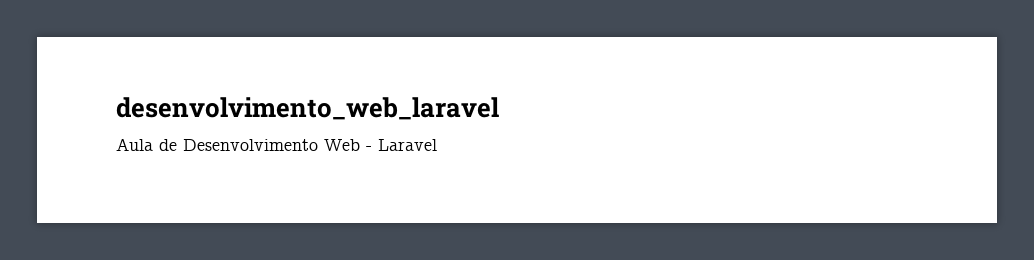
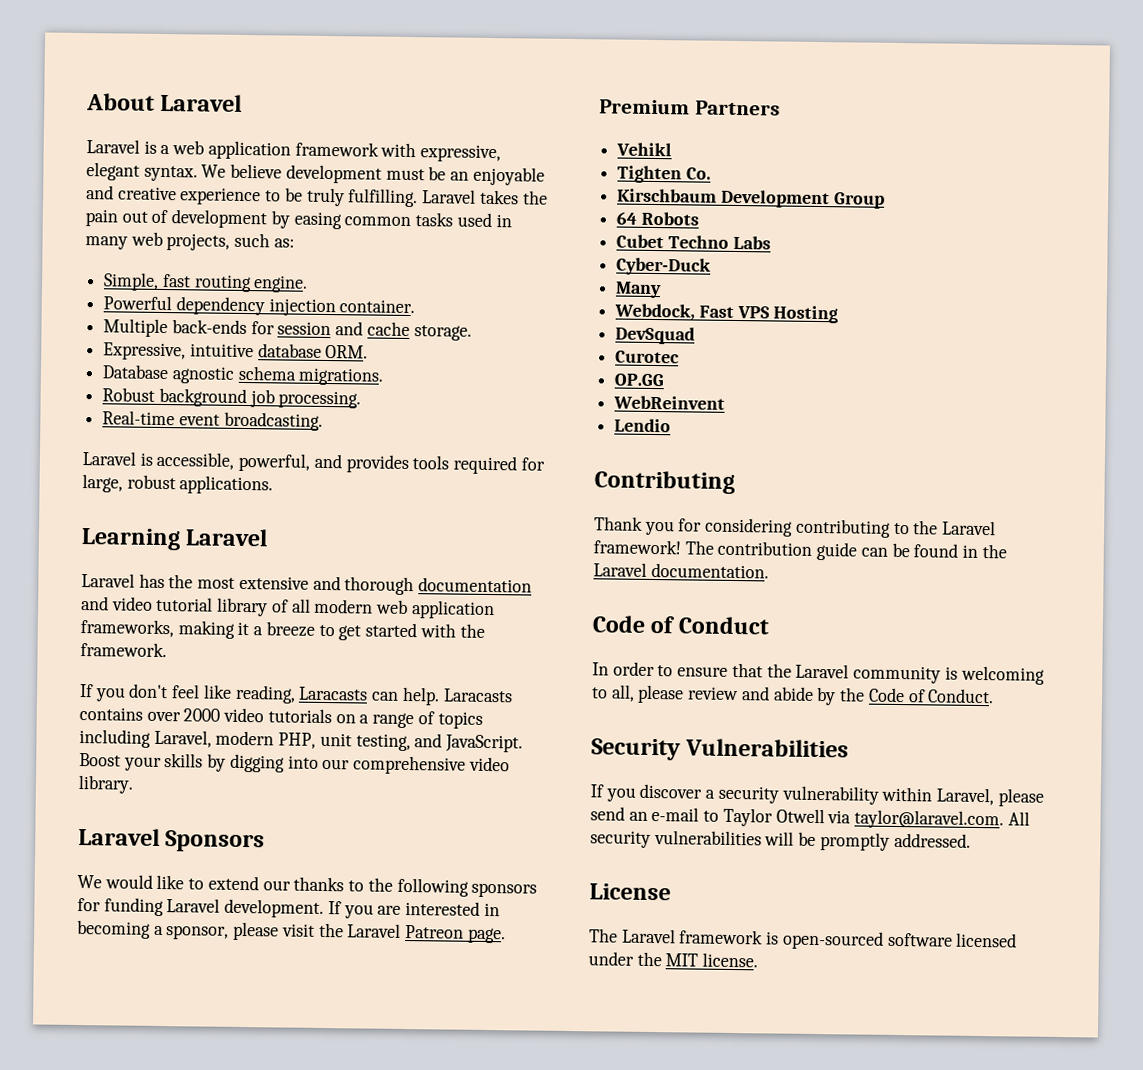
[116,97,499,120] [116,138,437,151] desenvolvimento_web_laravel // Aula de Desenvolvimento Web - Laravel -> [86,93,243,112] [86,139,502,163] [86,162,545,186] [86,185,548,208] [85,209,512,230] [85,231,295,251] [103,272,309,293] [103,295,416,317] [103,318,472,341] [103,342,369,361] [102,364,385,386] [102,387,362,409] [102,410,323,431] [82,451,545,475] [82,474,274,495] [81,528,269,551] [81,573,533,596] [81,596,495,620] [80,619,485,641] [80,642,167,658] [79,683,513,706] [79,707,483,729] [79,729,524,753] [79,753,510,775] [78,775,134,794] [78,827,266,853] [77,874,538,898] [77,897,500,919] [77,919,506,944] [599,99,780,116] [616,142,673,157] [617,165,711,184] [617,188,885,209] [616,211,699,226] [616,234,771,250] [616,257,712,276] [615,281,663,299] [614,303,839,324] [615,326,696,345] [615,350,681,364] [614,373,665,387] [613,395,726,410] [614,418,672,433] [594,470,735,494] [594,516,997,538] [593,539,1007,561] [593,562,769,579] [592,615,770,635] [592,661,1045,685] [592,684,995,706] [591,738,850,761] [590,783,1044,807] [590,806,1030,830] [590,830,971,851] [589,883,671,901] [589,928,1018,950] [588,951,759,968] About Laravel // Laravel is a web application framework with expressive, elegant syntax. We believe development must be an enjoyable and creative experience to be truly fulfilling. Laravel takes the pain out of development by easing common tasks used in many web projects, such as: // Simple, fast routing engine. // Powerful dependency injection container. // Multiple back-ends for session and cache storage. // Expressive, intuitive database ORM. // Database agnostic schema migrations. // Robust background job processing. // Real-time event broadcasting. // Laravel is accessible, powerful, and provides tools required for large, robust applications. // Learning Laravel // Laravel has the most extensive and thorough documentation and video tutorial library of all modern web application frameworks, making it a breeze to get started with the framework. // If you don't feel like reading, Laracasts can help. Laracasts contains over 2000 video tutorials on a range of topics including Laravel, modern PHP, unit testing, and JavaScript. Boost your skills by digging into our comprehensive video library. // Laravel Sponsors // We would like to extend our thanks to the following sponsors for funding Laravel development. If you are interested in becoming a sponsor, please visit the Laravel Patreon page. // Premium Partners // Vehikl // Tighten Co. // Kirschbaum Development Group // 64 Robots // Cubet Techno Labs // Cyber-Duck // Many // Webdock, Fast VPS Hosting // DevSquad // Curotec // OP.GG // WebReinvent // Lendio // Contributing // Thank you for considering contributing to the Laravel framework! The contribution guide can be found in the Laravel documentation. // Code of Conduct // In order to ensure that the Laravel community is welcoming to all, please review and abide by the Code of Conduct. // Security Vulnerabilities // If you discover a security vulnerability within Laravel, please send an e-mail to Taylor Otwell via taylor@laravel.com. All security vulnerabilities will be promptly addressed. // License // The Laravel framework is open-sourced software licensed under the MIT license.

